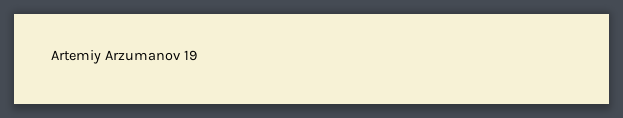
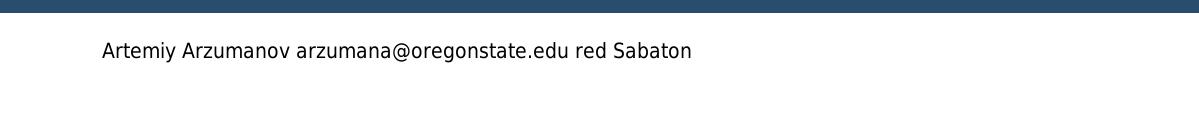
[183,50,197,61] 19 -> [296,42,692,63] arzumana@oregonstate.edu red Sabaton

